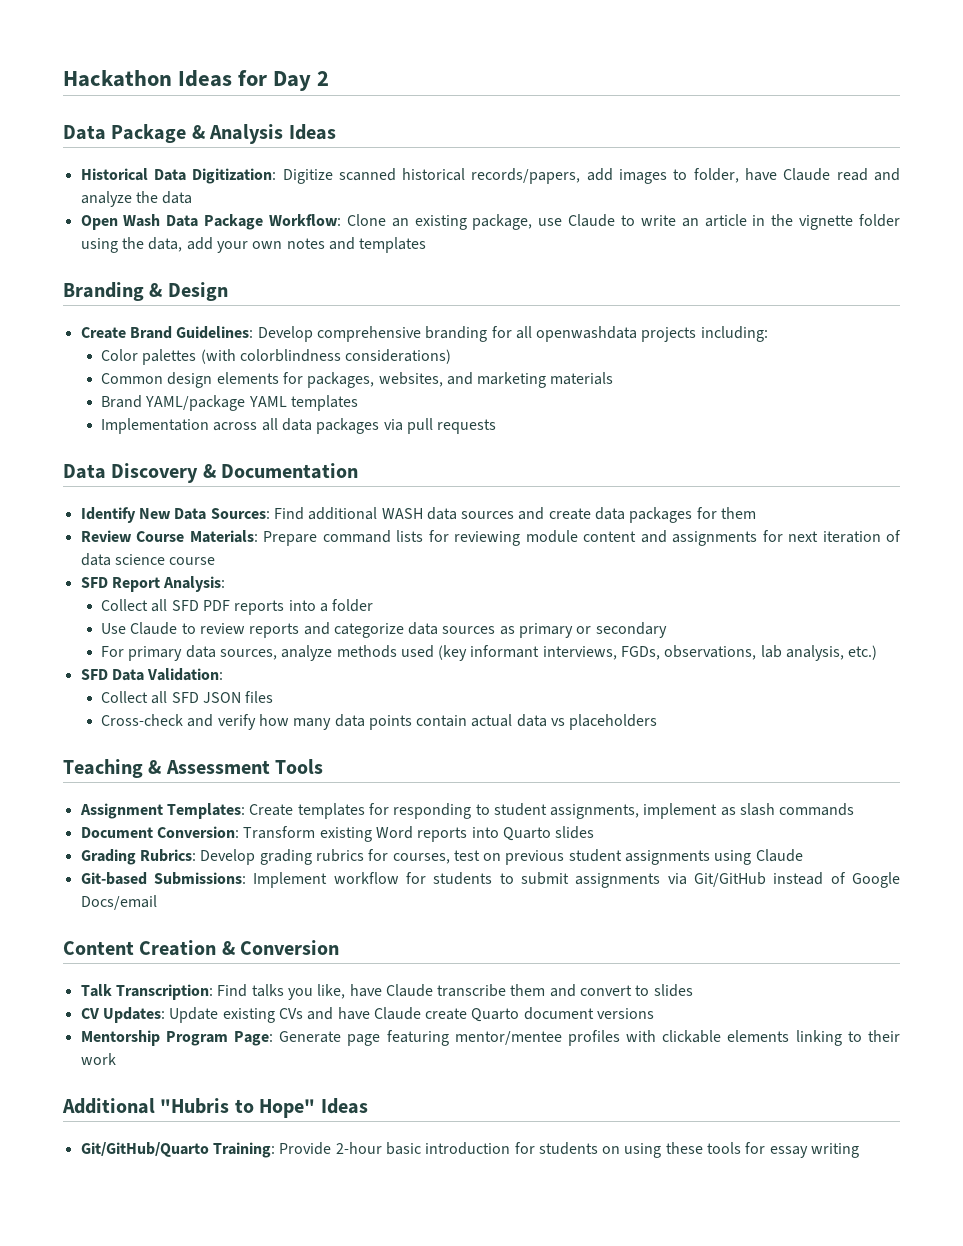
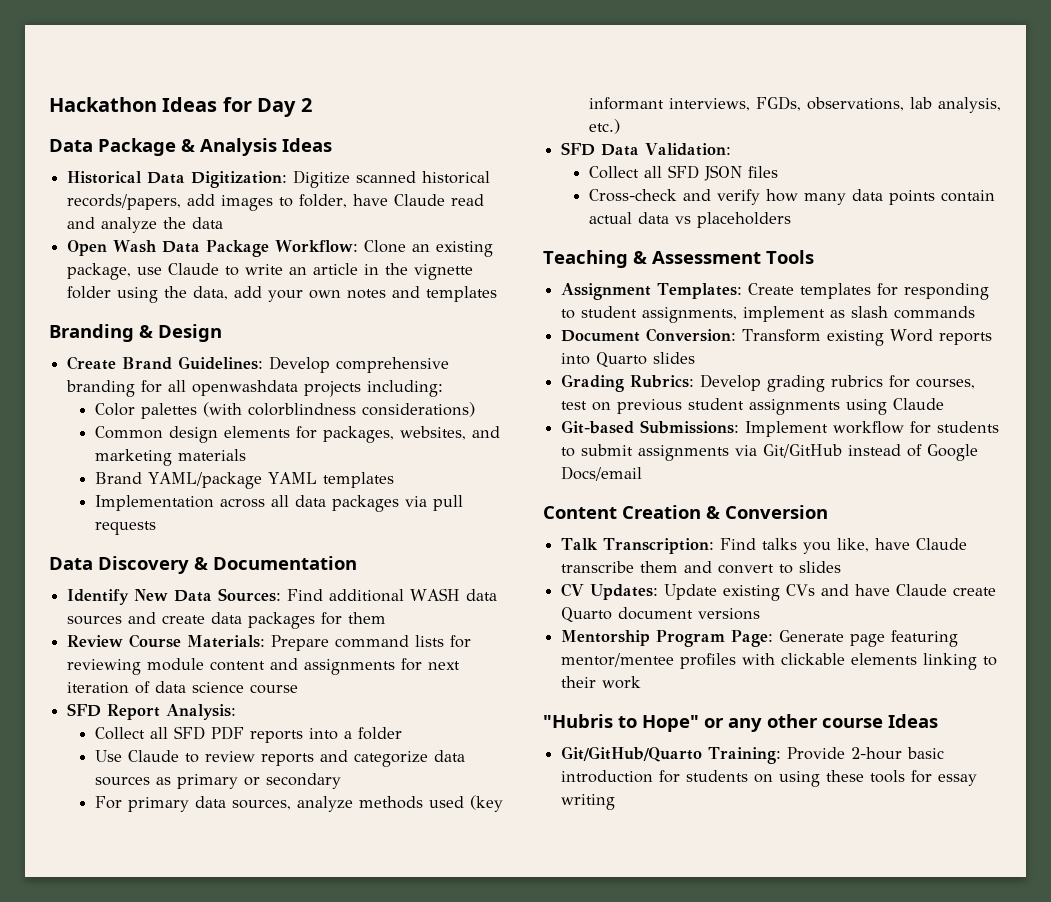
[62,1098,155,1114] Additional -> (642, 682) none
(316, 1108) none -> [704,714,883,732] or any other course

